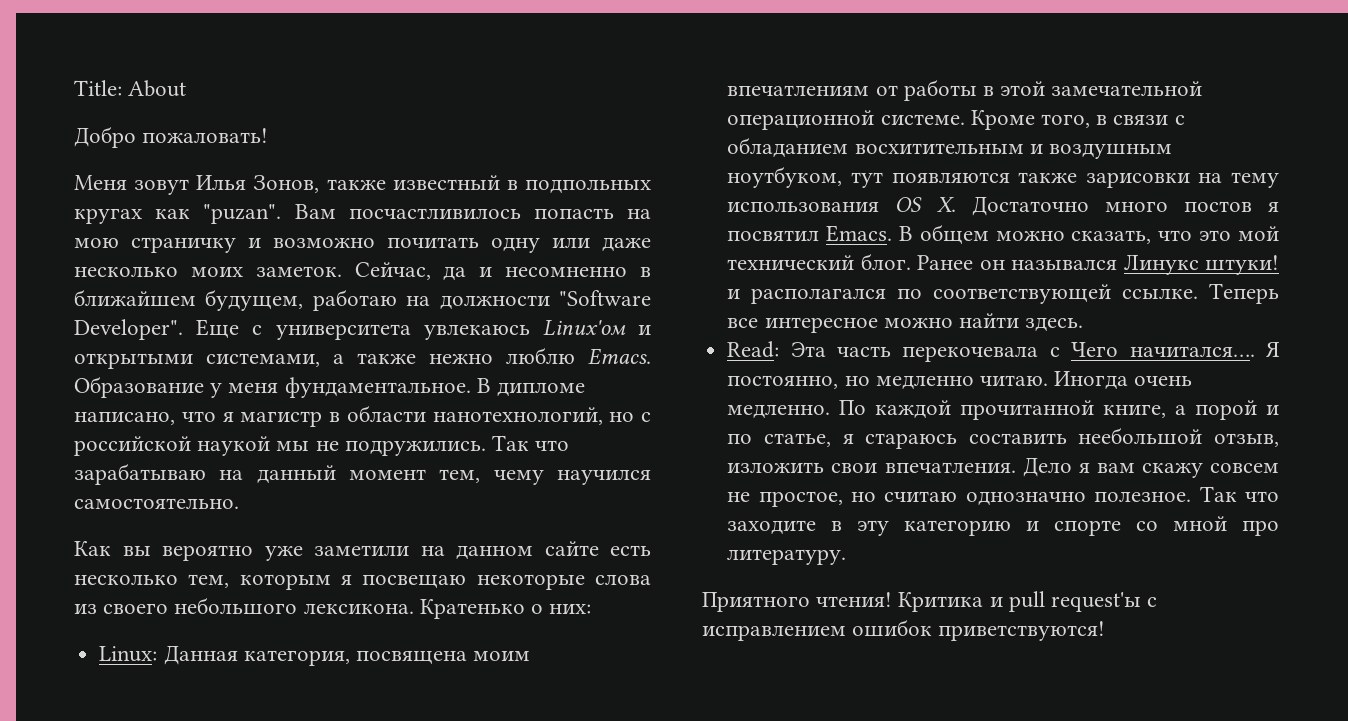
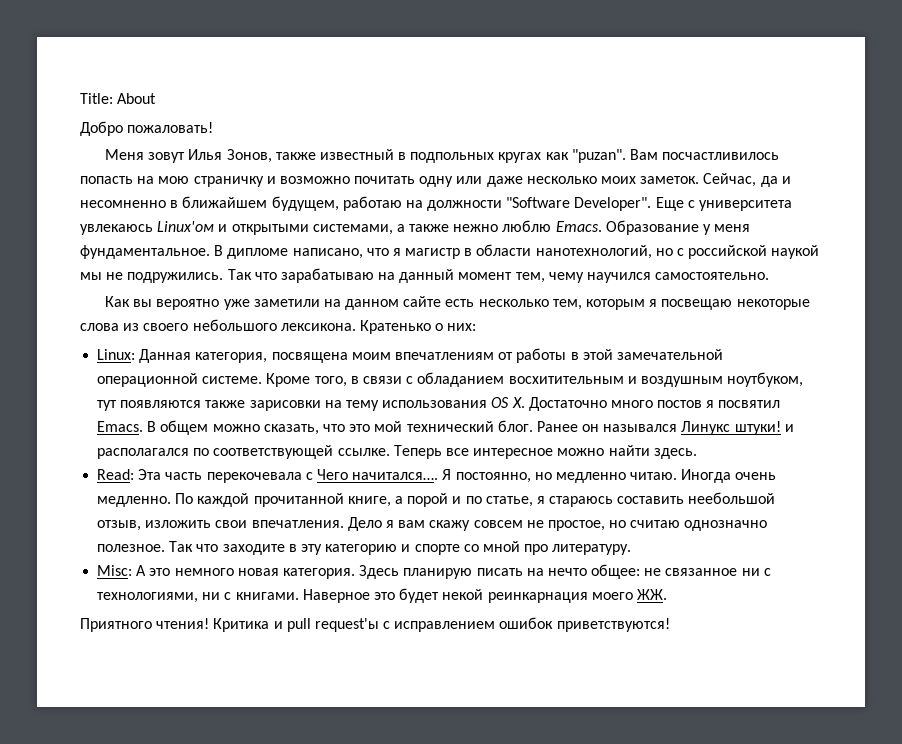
(847, 557) none -> [97,564,771,579] [97,588,667,603] // Misc: А это немного новая категория. Здесь планирую писать на нечто общее: не связанное ни с технологиями, ни с книгами. Наверное это будет некой реинкарнация моего ЖЖ.

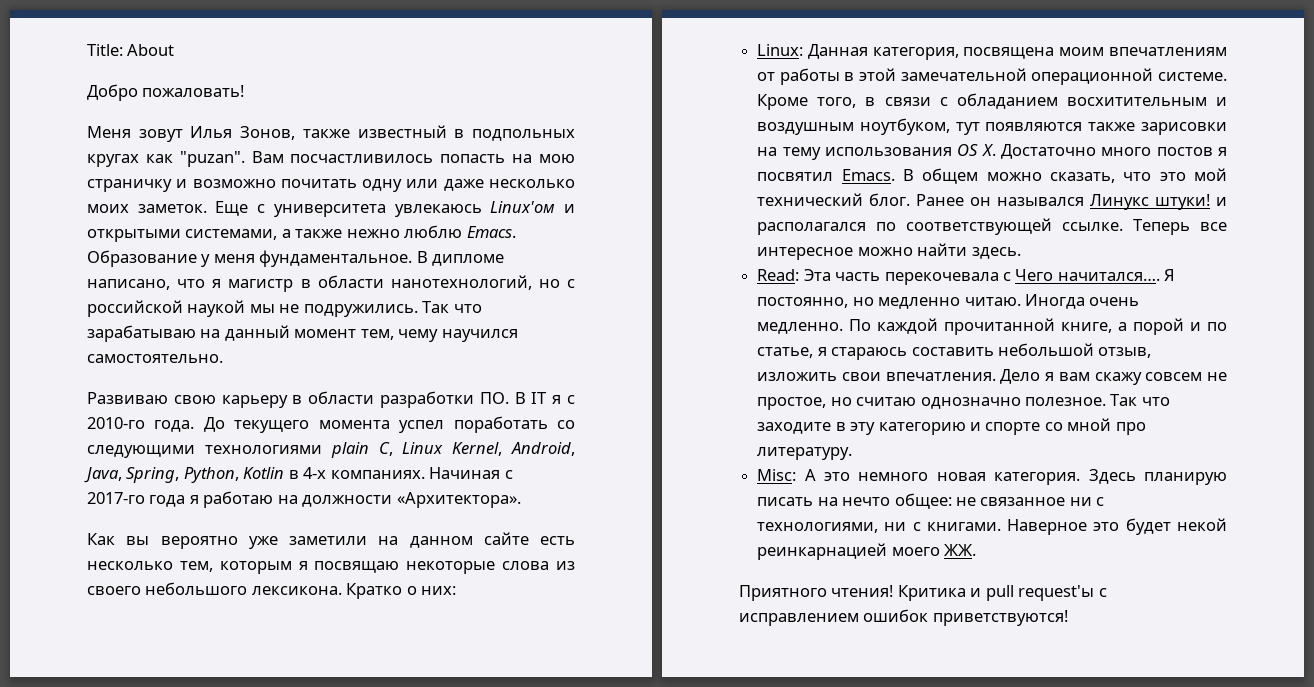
[703,173,791,187] [80,196,652,211] Сейчас, да и несомненно в ближайшем будущем, работаю на должности "Software Developer". -> (207, 208) none
(770, 276) none -> [87,391,576,408] [87,416,575,433] [87,442,575,458] [84,467,513,483] [87,491,521,508] // Развиваю свою карьеру в области разработки ПО. В IT я с 2010-го года. До текущего момента успел поработать со следующими технологиями plain C, Linux Kernel, Android, Java, Spring, Python, Kotlin в 4-х компаниях. Начиная с 2017-го года я работаю на должности «Архитектора».
[661,299,733,310] посвещаю -> [314,561,400,573] посвящаю
[359,320,431,334] Кратенько -> [346,583,403,599] Кратко
[688,492,776,504] неебольшой -> [997,343,1094,356] небольшой
[487,592,588,603] реинкарнация -> [757,543,888,560] реинкарнацией

